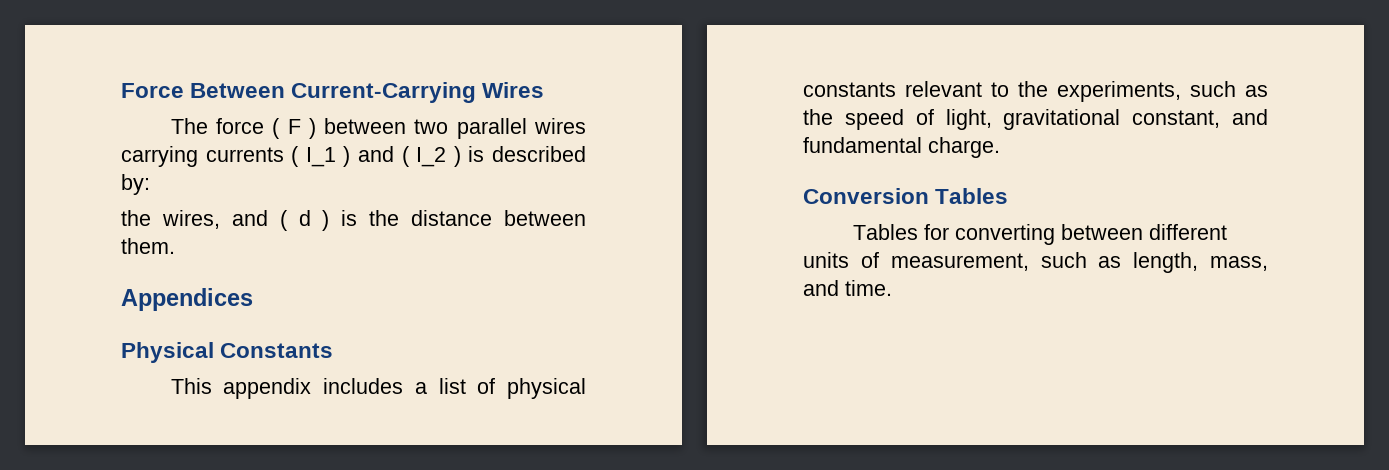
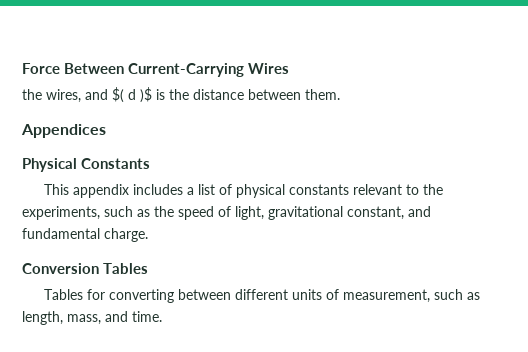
[170,118,586,139] [121,146,587,167] [121,174,150,195] // The force ( F ) between two parallel wires carrying currents ( I_1 ) and ( I_2 ) is described by: -> (289, 68) none
[279,210,330,231] ( d ) -> [112,87,152,103] $( d )$

